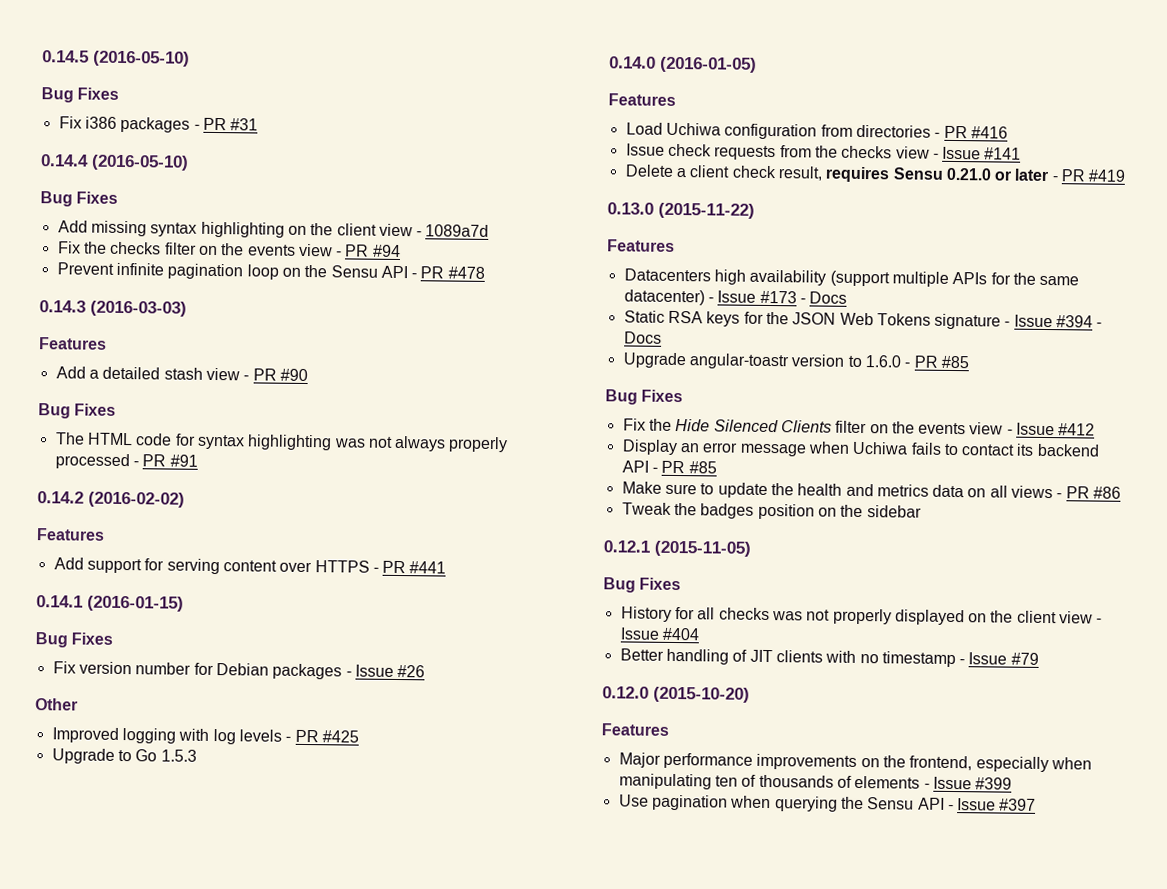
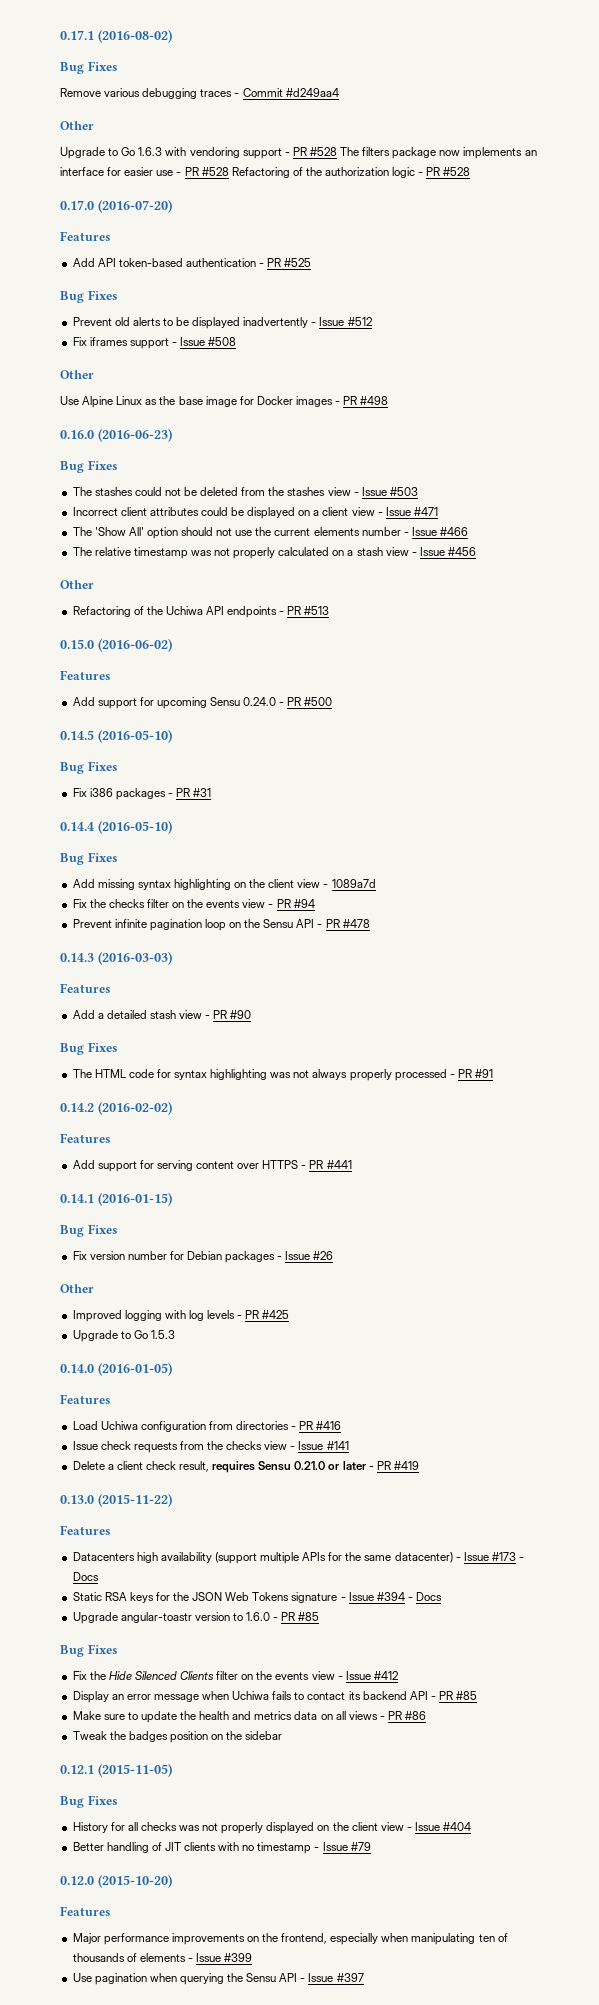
(42, 56) none -> [60,29,172,43] [60,61,118,74] [60,88,339,99] [60,121,94,130] [60,147,537,159] [60,167,471,178] [60,199,172,213] [60,231,111,241] [72,258,312,267] [60,290,118,303] [72,317,372,329] [72,337,237,349] [60,370,94,379] [60,396,389,408] [60,428,172,442] [60,460,118,473] [72,487,418,496] [72,507,438,519] [72,527,469,539] [72,547,477,559] [60,580,94,589] [72,606,330,618] [60,638,172,652] [60,670,111,680] [72,697,333,709] 0.17.1 (2016-08-02) // Bug Fixes // Remove various debugging traces - Commit #d249aa4 // Other // Upgrade to Go 1.6.3 with vendoring support - PR #528 The filters package now implements an interface for easier use - PR #528 Refactoring of the authorization logic - PR #528 // 0.17.0 (2016-07-20) // Features // Add API token-based authentication - PR #525 // Bug Fixes // Prevent old alerts to be displayed inadvertently - Issue #512 // Fix iframes support - Issue #508 // Other // Use Alpine Linux as the base image for Docker images - PR #498 // 0.16.0 (2016-06-23) // Bug Fixes // The stashes could not be deleted from the stashes view - Issue #503 // Incorrect client attributes could be displayed on a client view - Issue #471 // The 'Show All' option should not use the current elements number - Issue #466 // The relative timestamp was not properly calculated on a stash view - Issue #456 // Other // Refactoring of the Uchiwa API endpoints - PR #513 // 0.15.0 (2016-06-02) // Features // Add support for upcoming Sensu 0.24.0 - PR #500 //

